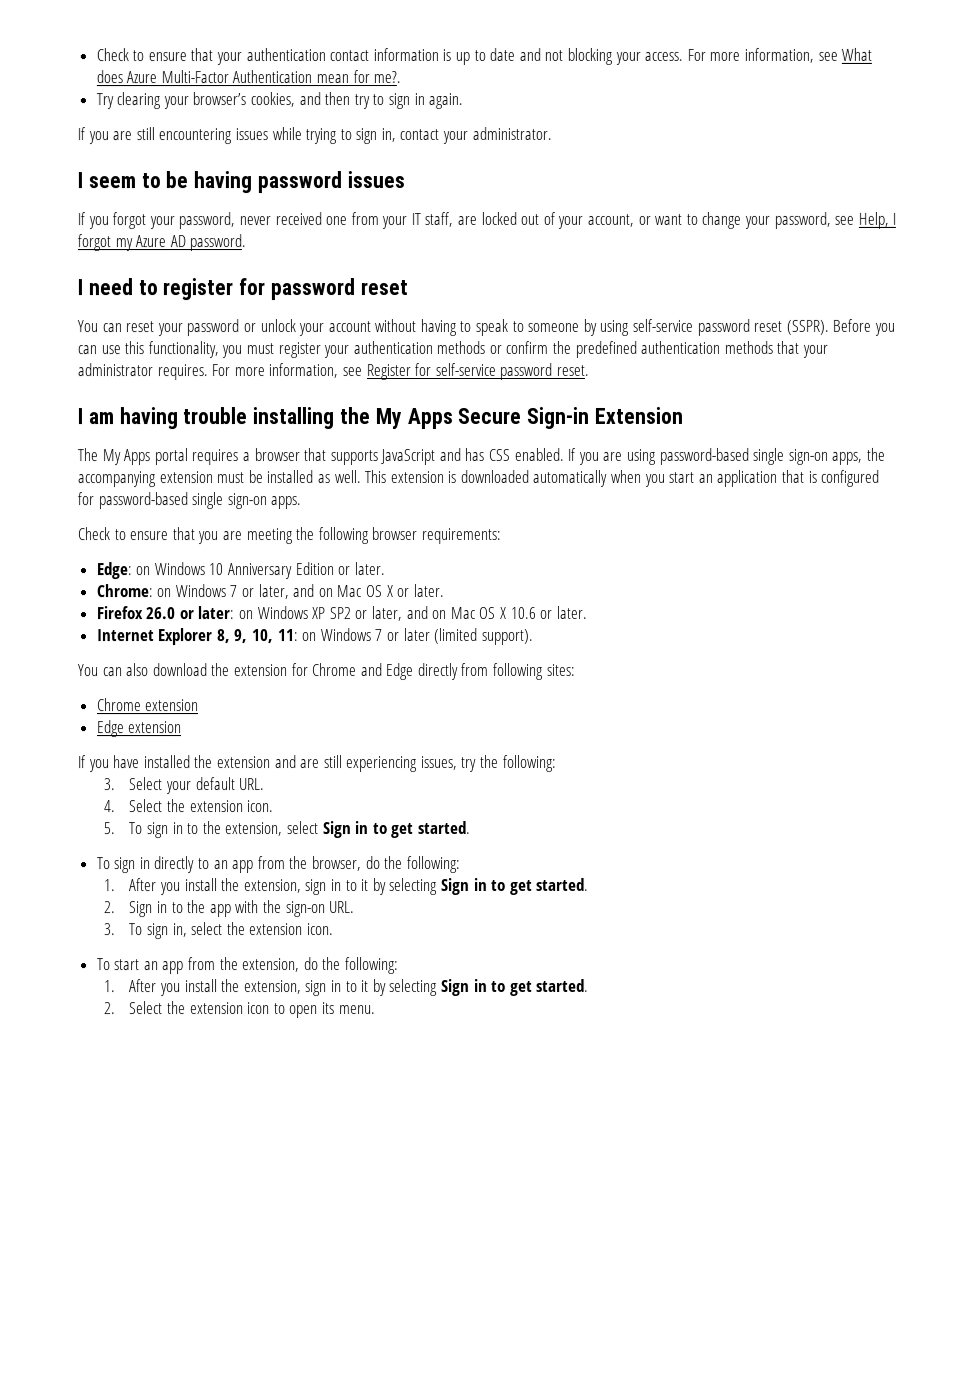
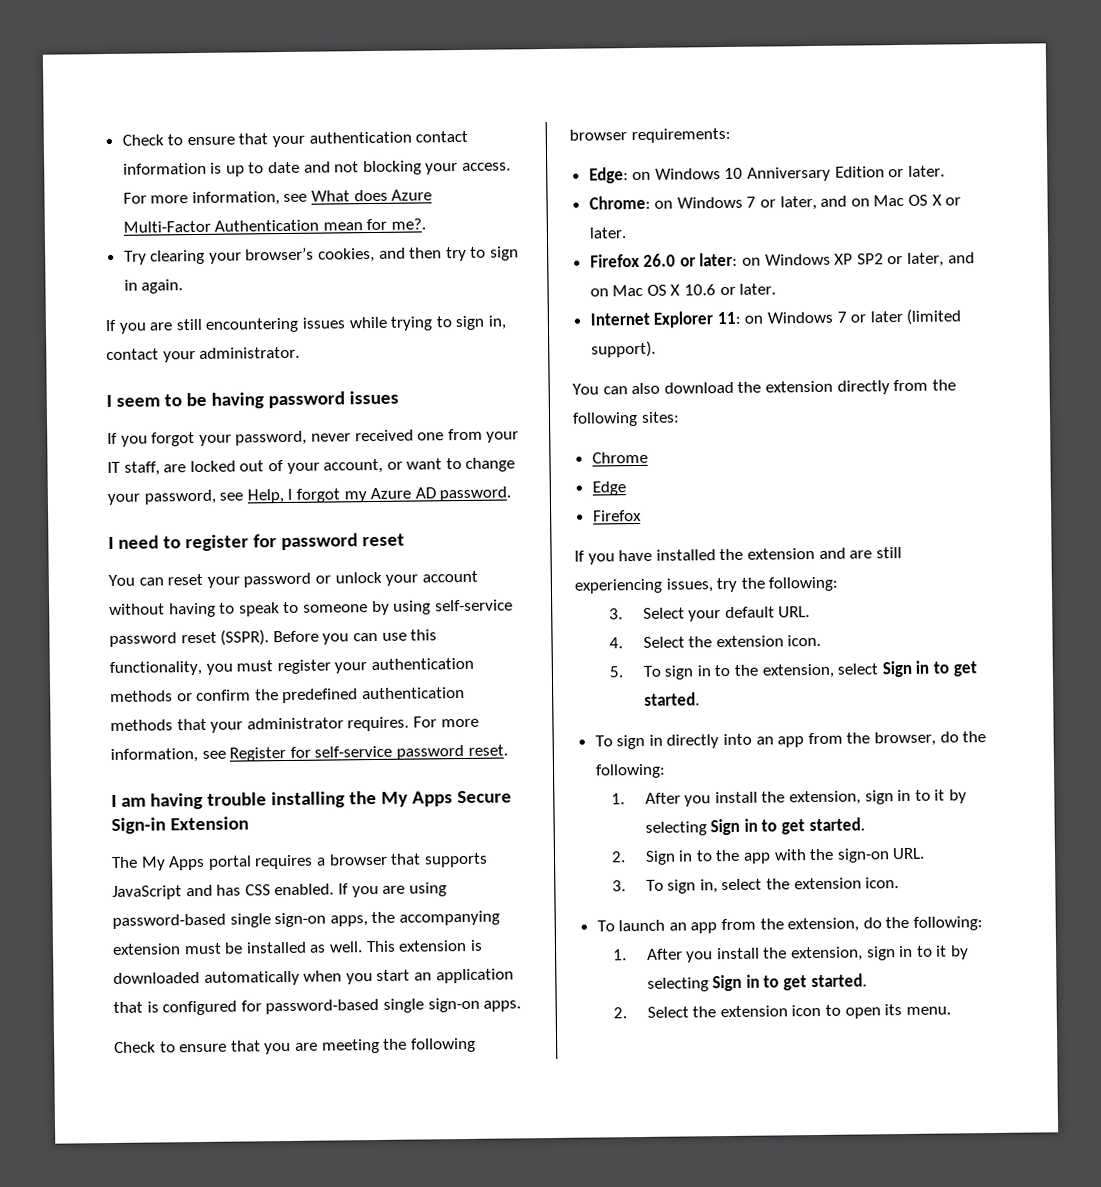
[215,629,274,644] 8, 9, 10, -> (714, 319) none
[290,663,414,681] for Chrome and Edge -> (833, 386) none
(489, 669) none -> [931,379,956,391] the
[145,699,200,712] [96,720,183,738] extension // Edge extension -> [591,481,626,496] [592,509,642,522] // Edge // Firefox
[198,858,211,870] to -> [723,733,753,746] into
[114,959,141,971] start -> [618,919,666,932] launch

